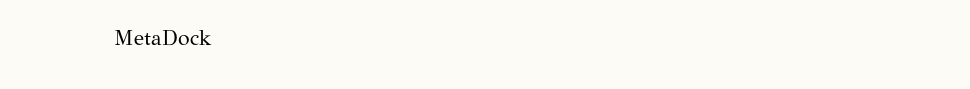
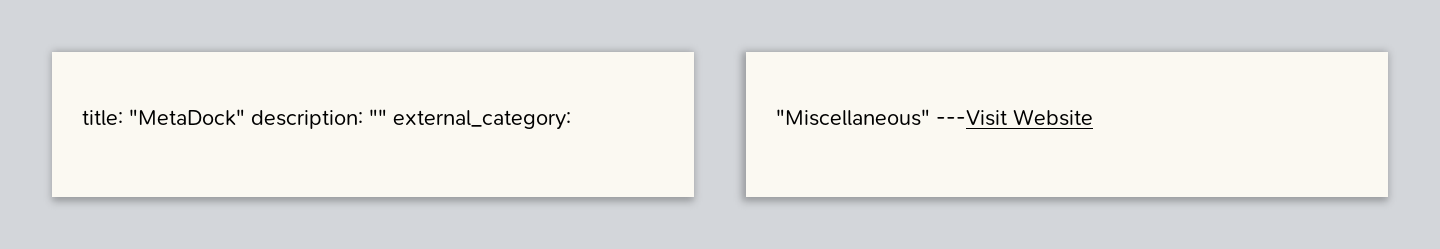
[114,29,212,46] MetaDock -> [82,109,1093,130] title: "MetaDock" description: "" external_category: "Miscellaneous" ---Visit Website

